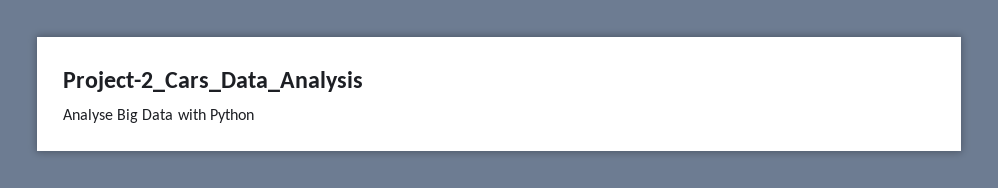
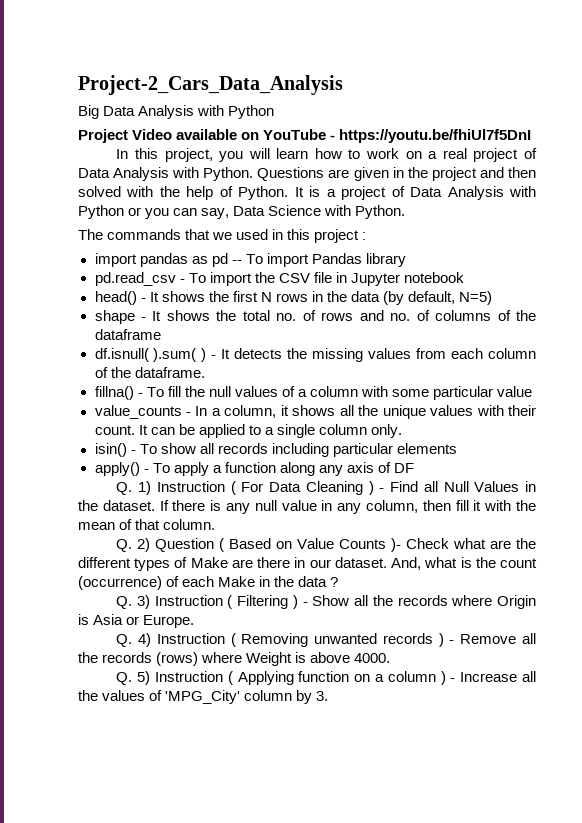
[63,109,113,123] Analyse -> (343, 85) none
[177,109,254,123] with Python -> [138,105,275,119] [78,129,532,143] [116,148,537,162] [78,167,536,181] [78,186,536,200] [78,205,406,219] [78,229,367,243] [94,253,406,267] [94,272,464,286] [94,291,493,305] [94,310,537,324] [94,329,161,340] [94,348,536,362] [94,367,205,378] [94,386,533,400] [94,405,536,419] [94,424,402,438] [94,443,457,457] [94,462,415,476] [116,481,537,495] [78,500,537,514] [78,519,216,530] [116,538,536,552] [78,557,537,571] [78,576,339,590] [116,595,536,609] [78,614,195,628] [116,633,536,647] [78,652,391,666] [116,671,537,685] [78,690,329,704] Analysis with Python // Project Video available on YouTube - https://youtu.be/fhiUl7f5DnI // In this project, you will learn how to work on a real project of Data Analysis with Python. Questions are given in the project and then solved with the help of Python. It is a project of Data Analysis with Python or you can say, Data Science with Python. // The commands that we used in this project : // import pandas as pd -- To import Pandas library // pd.read_csv - To import the CSV file in Jupyter notebook // head() - It shows the first N rows in the data (by default, N=5) // shape - It shows the total no. of rows and no. of columns of the dataframe // df.isnull( ).sum( ) - It detects the missing values from each column of the dataframe. // fillna() - To fill the null values of a column with some particular value // value_counts - In a column, it shows all the unique values with their count. It can be applied to a single column only. // isin() - To show all records including particular elements // apply() - To apply a function along any axis of DF // Q. 1) Instruction ( For Data Cleaning ) - Find all Null Values in the dataset. If there is any null value in any column, then fill it with the mean of that column. // Q. 2) Question ( Based on Value Counts )- Check what are the different types of Make are there in our dataset. And, what is the count (occurrence) of each Make in the data ? // Q. 3) Instruction ( Filtering ) - Show all the records where Origin is Asia or Europe. // Q. 4) Instruction ( Removing unwanted records ) - Remove all the records (rows) where Weight is above 4000. // Q. 5) Instruction ( Applying function on a column ) - Increase all the values of 'MPG_City' column by 3.

